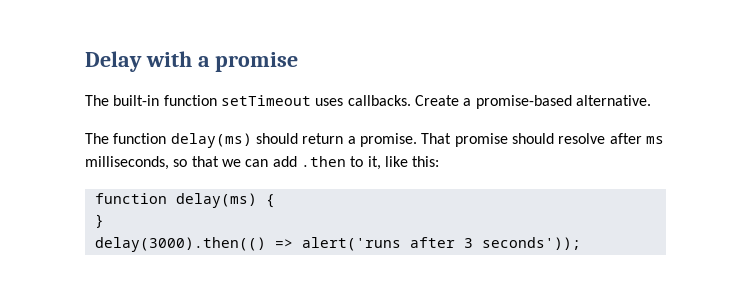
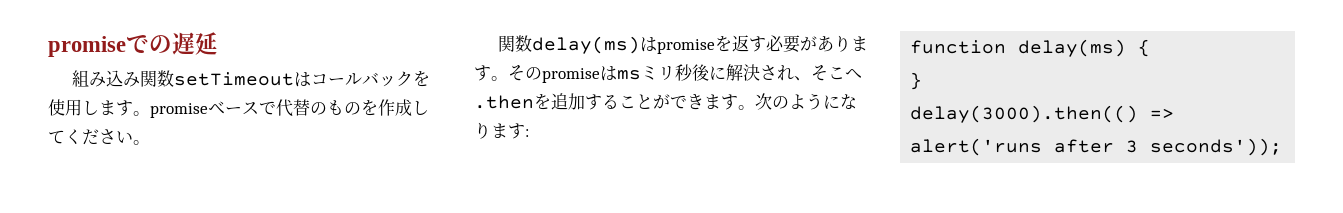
[85,51,299,72] [85,95,651,109] [85,133,664,148] [85,156,440,170] Delay with a promise // The built-in function setTimeout uses callbacks. Create a promise-based alternative. // The function delay(ms) should return a promise. That promise should resolve after ms milliseconds, so that we can add .then to it, like this: -> [48,32,218,57] [72,70,431,87] [48,99,429,118] [48,129,150,145] [498,35,869,54] [474,64,862,83] [474,93,857,110] [474,122,529,139] promiseでの遅延 // 組み込み関数setTimeoutはコールバックを使用します。promiseベースで代替のものを作成してください。 // 関数delay(ms)はpromiseを返す必要があります。そのpromiseはmsミリ秒後に解決され、そこへ.thenを追加することができます。次のようになります:

